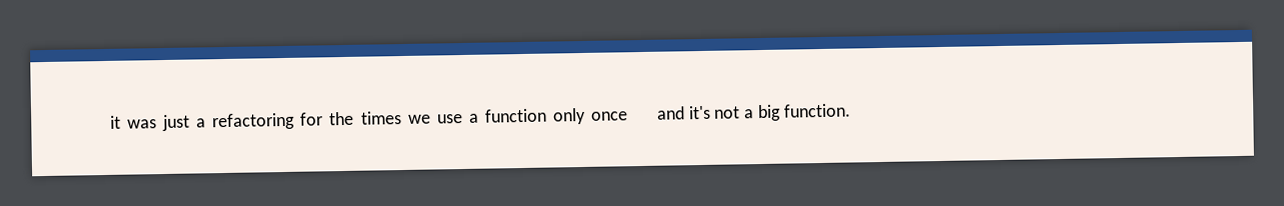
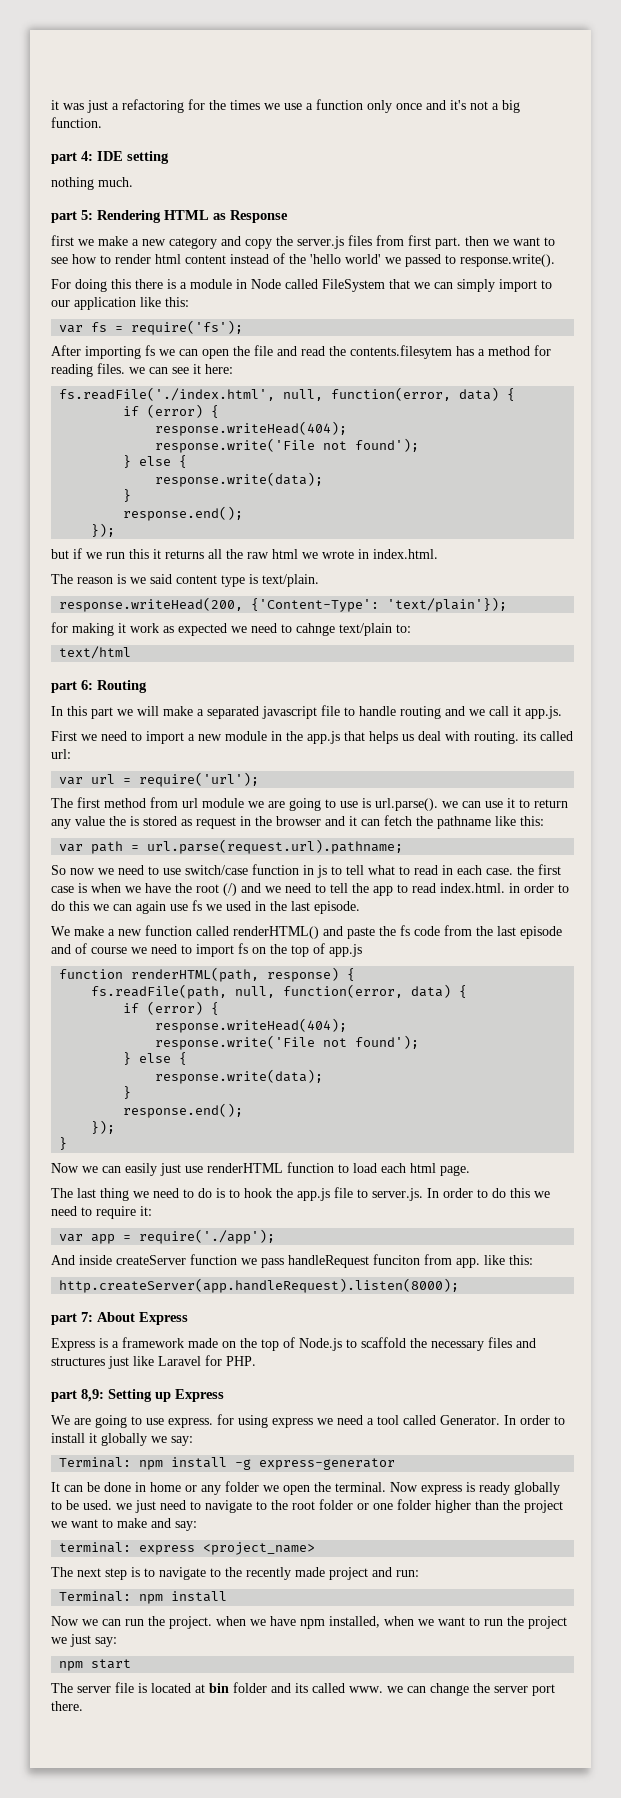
(851, 110) none -> [51,151,169,164] [51,177,133,190] [51,210,288,223] [51,235,555,249] [51,253,555,267] [51,279,552,292] [51,297,189,310] [59,320,244,335] [51,345,551,359] [51,363,233,377] [59,387,516,401] [123,404,220,418] [155,421,348,436] [155,438,420,453] [123,455,188,468] [155,472,324,487] [123,489,132,502] [123,506,244,521] [91,523,116,537] [51,548,438,559] [51,574,319,587] [59,597,508,612] [51,622,411,636] [59,646,132,659] [51,680,147,693] [51,705,562,719] [51,731,573,744] [51,749,71,759] [59,772,260,787] [51,797,568,811] [51,815,544,829] [59,839,404,854] [51,864,561,878] [51,883,569,896] [51,900,360,914] [51,925,562,939] [51,943,362,957] [59,967,356,982] [91,984,468,999] [123,1001,220,1015] [155,1018,348,1033] [155,1035,420,1050] [123,1052,188,1065] [155,1069,324,1084] [123,1086,132,1099] [123,1103,244,1118] [91,1120,116,1134] [59,1137,68,1150] [51,1162,470,1176] [51,1187,550,1201] [51,1206,152,1219] [59,1229,276,1244] [51,1254,533,1268] [59,1278,460,1293] [51,1312,188,1325] [51,1337,536,1351] [51,1355,256,1369] [51,1389,224,1402] [51,1414,565,1428] [51,1433,193,1446] [59,1457,396,1470] [51,1481,560,1495] [51,1499,563,1513] [51,1518,197,1531] [59,1542,316,1555] [51,1567,419,1580] [59,1591,228,1604] [51,1616,567,1629] [51,1634,117,1647] [59,1659,132,1671] [51,1682,555,1696] [51,1701,83,1711] // part 4: IDE setting // nothing much. // part 5: Rendering HTML as Response // first we make a new category and copy the server.js files from first part. then we want to see how to render html content instead of the 'hello world' we passed to response.write(). // For doing this there is a module in Node called FileSystem that we can simply import to our application like this: // var fs = require('fs'); // After importing fs we can open the file and read the contents.filesytem has a method for reading files. we can see it here: // fs.readFile('./index.html', null, function(error, data) { // if (error) { // response.writeHead(404); // response.write('File not found'); // } else { // response.write(data); // } // response.end(); // }); // but if we run this it returns all the raw html we wrote in index.html. // The reason is we said content type is text/plain. // response.writeHead(200, {'Content-Type': 'text/plain'}); // for making it work as expected we need to cahnge text/plain to: // text/html // part 6: Routing // In this part we will make a separated javascript file to handle routing and we call it app.js. // First we need to import a new module in the app.js that helps us deal with routing. its called url: // var url = require('url'); // The first method from url module we are going to use is url.parse(). we can use it to return any value the is stored as request in the browser and it can fetch the pathname like this: // var path = url.parse(request.url).pathname; // So now we need to use switch/case function in js to tell what to read in each case. the first case is when we have the root (/) and we need to tell the app to read index.html. in order to do this we can again use fs we used in the last episode. // We make a new function called renderHTML() and paste the fs code from the last episode and of course we need to import fs on the top of app.js // function renderHTML(path, response) { // fs.readFile(path, null, function(error, data) { // if (error) { // response.writeHead(404); // response.write('File not found'); // } else { // response.write(data); // } // response.end(); // }); // } // Now we can easily just use renderHTML function to load each html page. // The last thing we need to do is to hook the app.js file to server.js. In order to do this we need to require it: // var app = require('./app'); // And inside createServer function we pass handleRequest funciton from app. like this: // http.createServer(app.handleRequest).listen(8000); // part 7: About Express // Express is a framework made on the top of Node.js to scaffold the necessary files and structures just like Laravel for PHP. // part 8,9: Setting up Express // We are going to use express. for using express we need a tool called Generator. In order to install it globally we say: // Terminal: npm install -g express-generator // It can be done in home or any folder we open the terminal. Now express is ready globally to be used. we just need to navigate to the root folder or one folder higher than the project we want to make and say: // terminal: express <project_name> // The next step is to navigate to the recently made project and run: // Terminal: npm install // Now we can run the project. when we have npm installed, when we want to run the project we just say: // npm start // The server file is located at bin folder and its called www. we can change the server port there.

